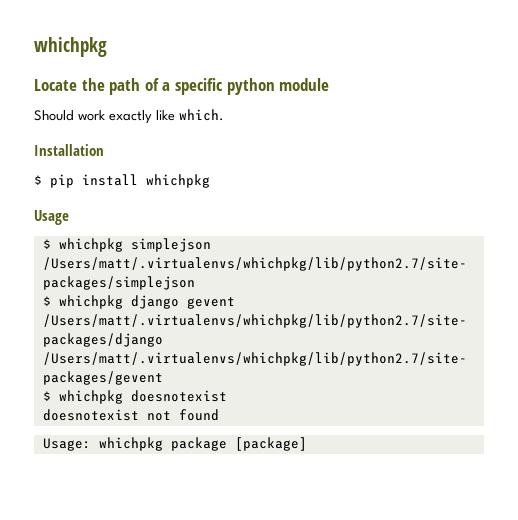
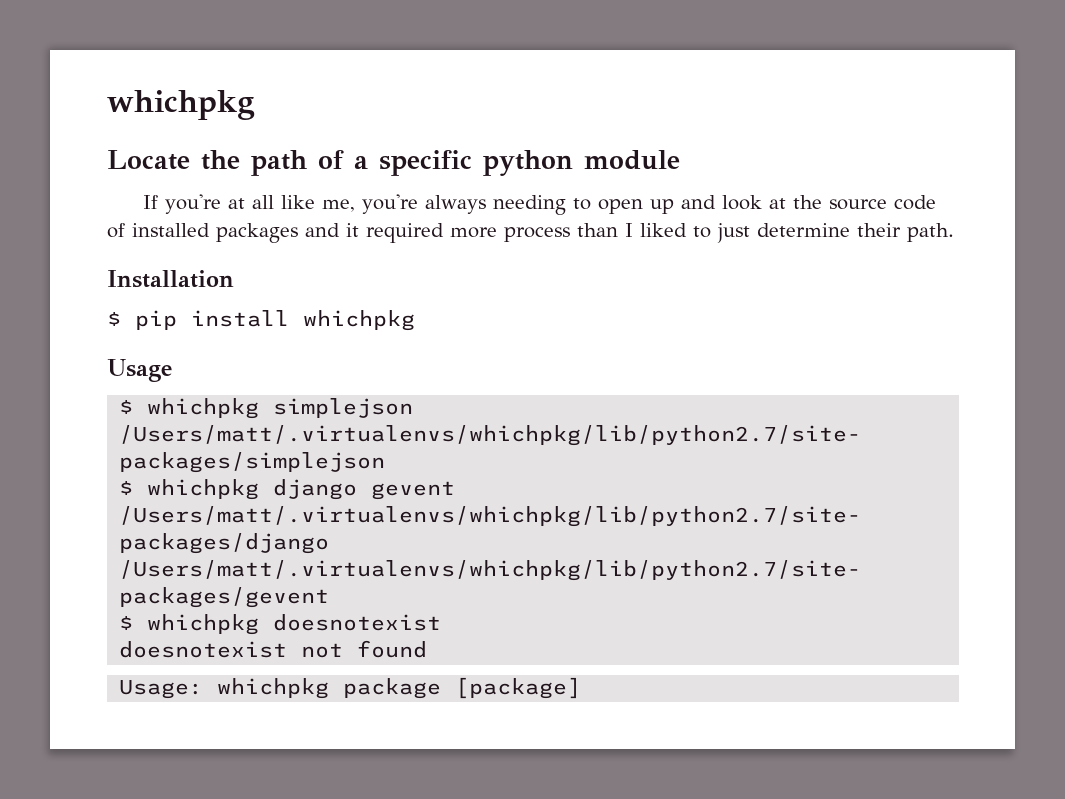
[34,109,224,124] Should work exactly like which. -> [143,194,937,215] [107,223,954,243] If you're at all like me, you're always needing to open up and look at the source code of installed packages and it required more process than I liked to just determine their path.

